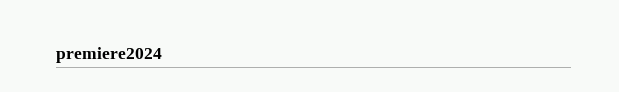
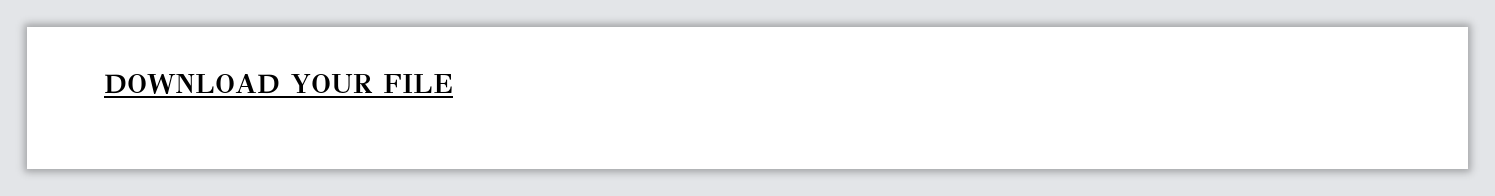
[56,47,162,63] premiere2024 -> [104,74,453,94] DOWNLOAD YOUR FILE

